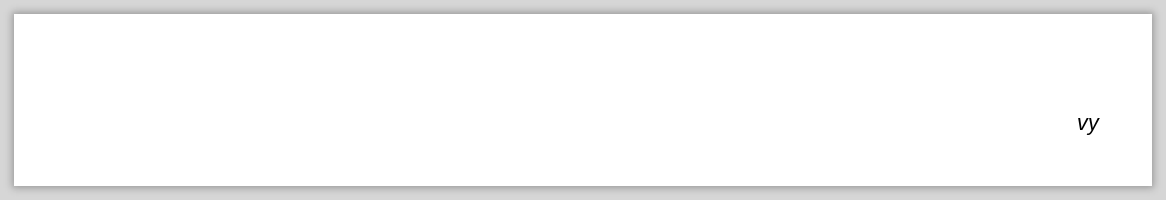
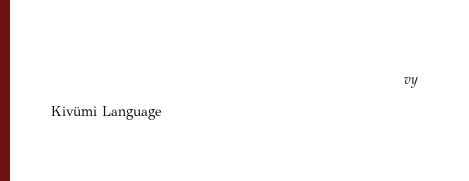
(1100, 126) none -> [51,106,162,120] // Kivümi Language

